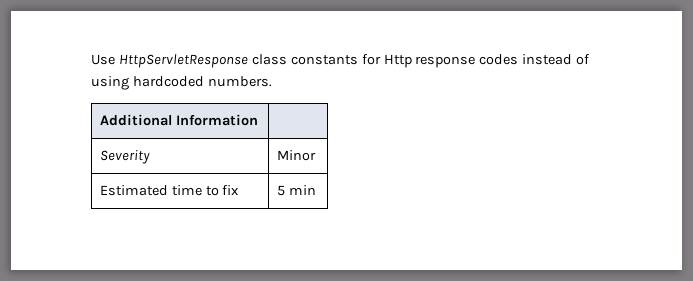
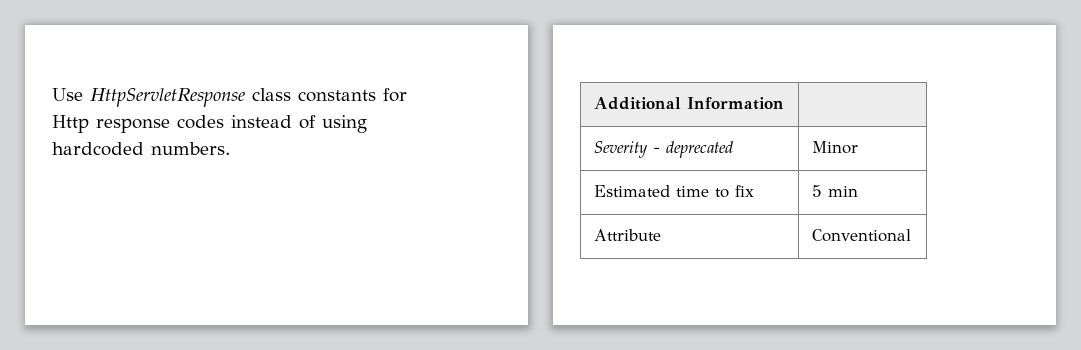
(150, 157) none -> [653,141,734,158] - deprecated
(316, 190) none -> [594,229,662,241] [812,229,912,242] // Attribute | Conventional

